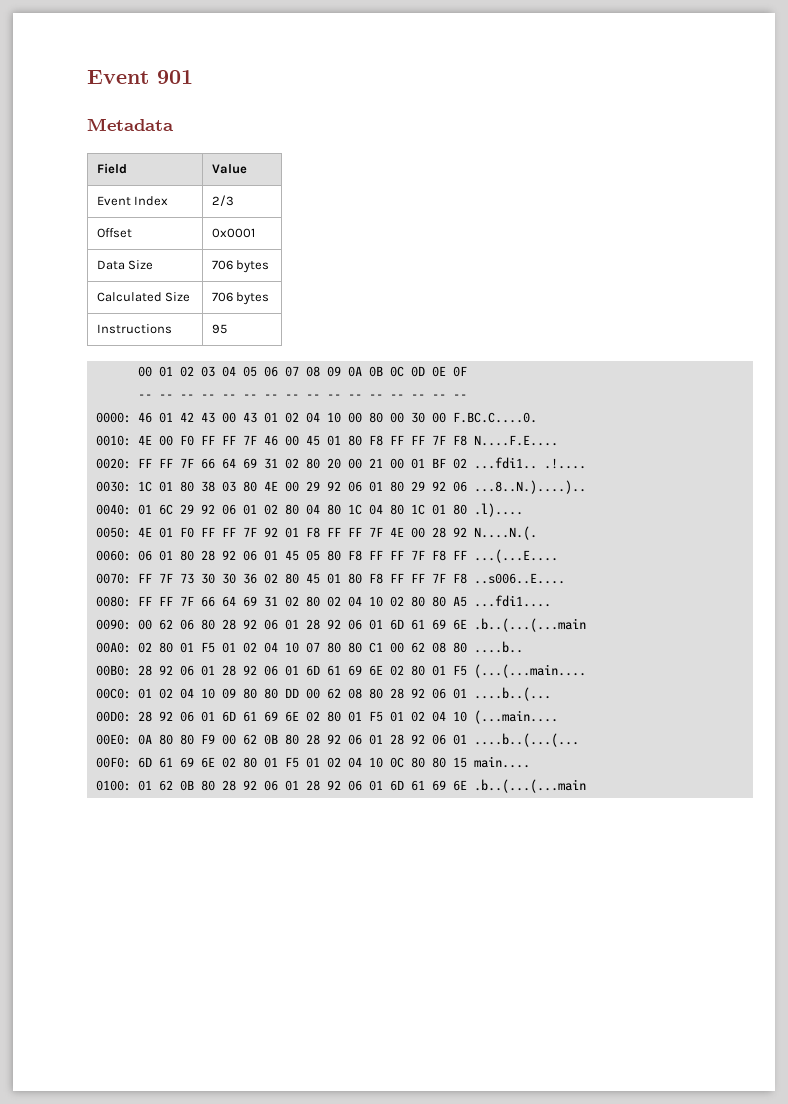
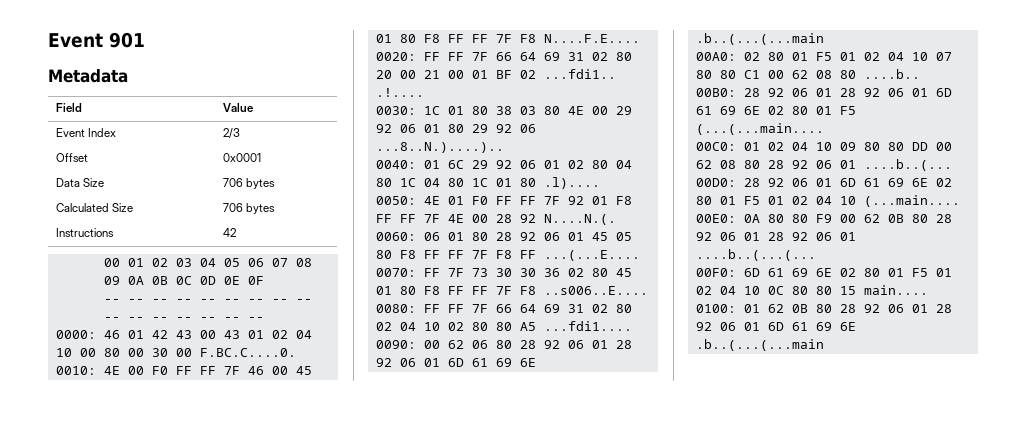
[211,324,227,334] 95 -> [223,228,237,237] 42

